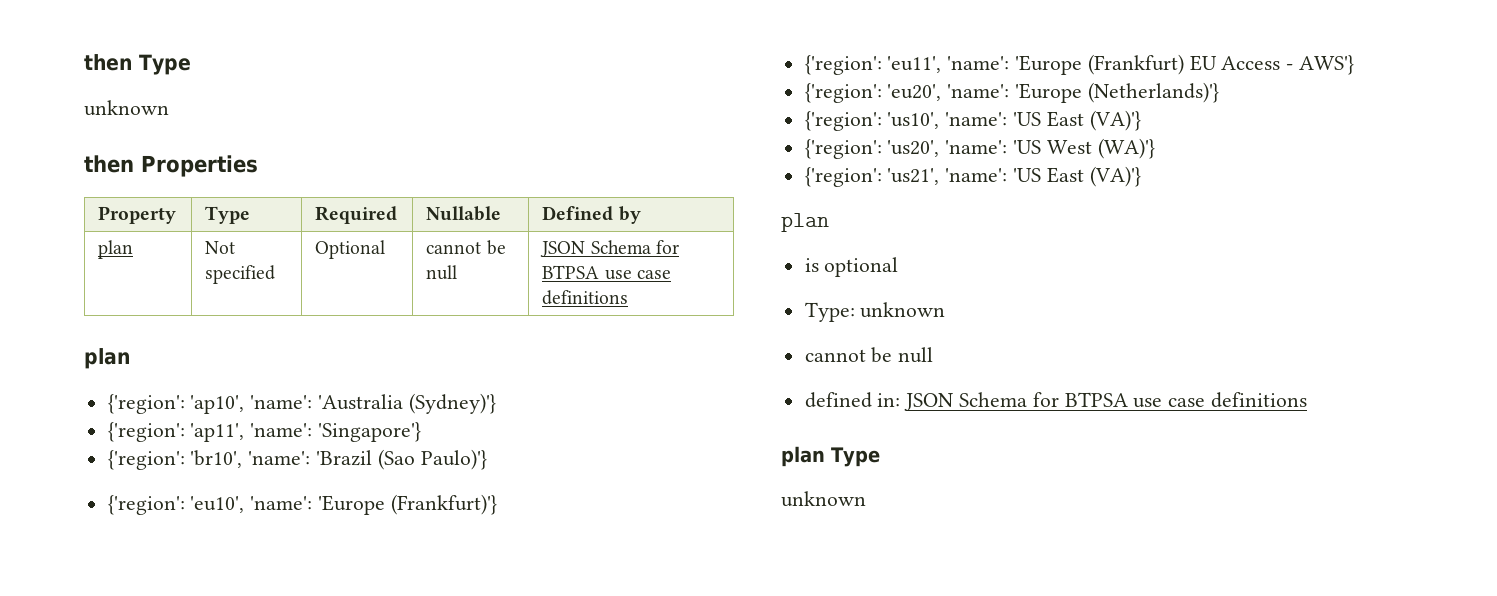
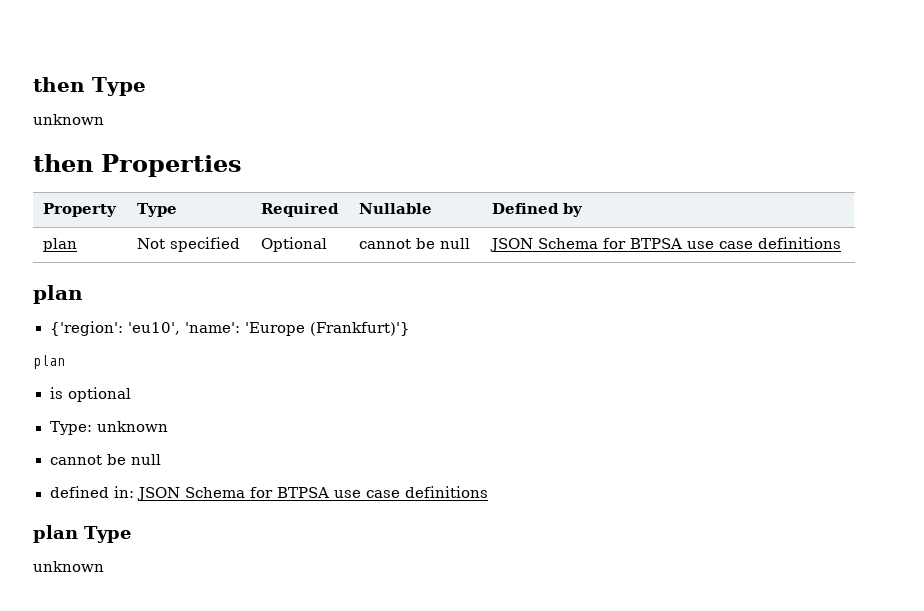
[107,393,496,414] [107,422,422,442] [107,449,487,470] // {'region': 'ap10', 'name': 'Australia (Sydney)'} // {'region': 'ap11', 'name': 'Singapore'} // {'region': 'br10', 'name': 'Brazil (Sao Paulo)'} -> (83, 294) none
[804,54,1355,75] [804,82,1219,103] [804,110,1141,131] [804,138,1155,159] [804,166,1141,187] // {'region': 'eu11', 'name': 'Europe (Frankfurt) EU Access - AWS'} // {'region': 'eu20', 'name': 'Europe (Netherlands)'} // {'region': 'us10', 'name': 'US East (VA)'} // {'region': 'us20', 'name': 'US West (WA)'} // {'region': 'us21', 'name': 'US East (VA)'} -> (410, 329) none

